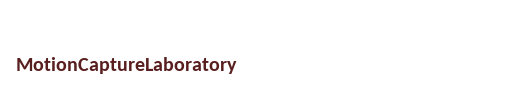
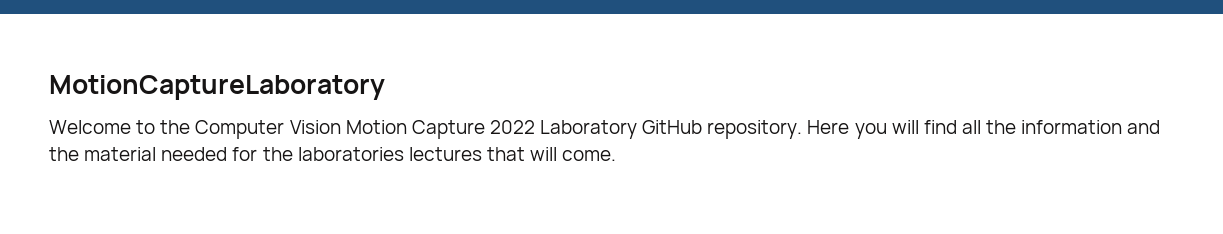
(237, 65) none -> [49,120,1161,139] [49,147,617,161] // Welcome to the Computer Vision Motion Capture 2022 Laboratory GitHub repository. Here you will find all the information and the material needed for the laboratories lectures that will come.

